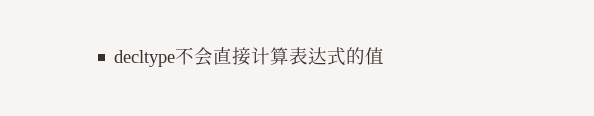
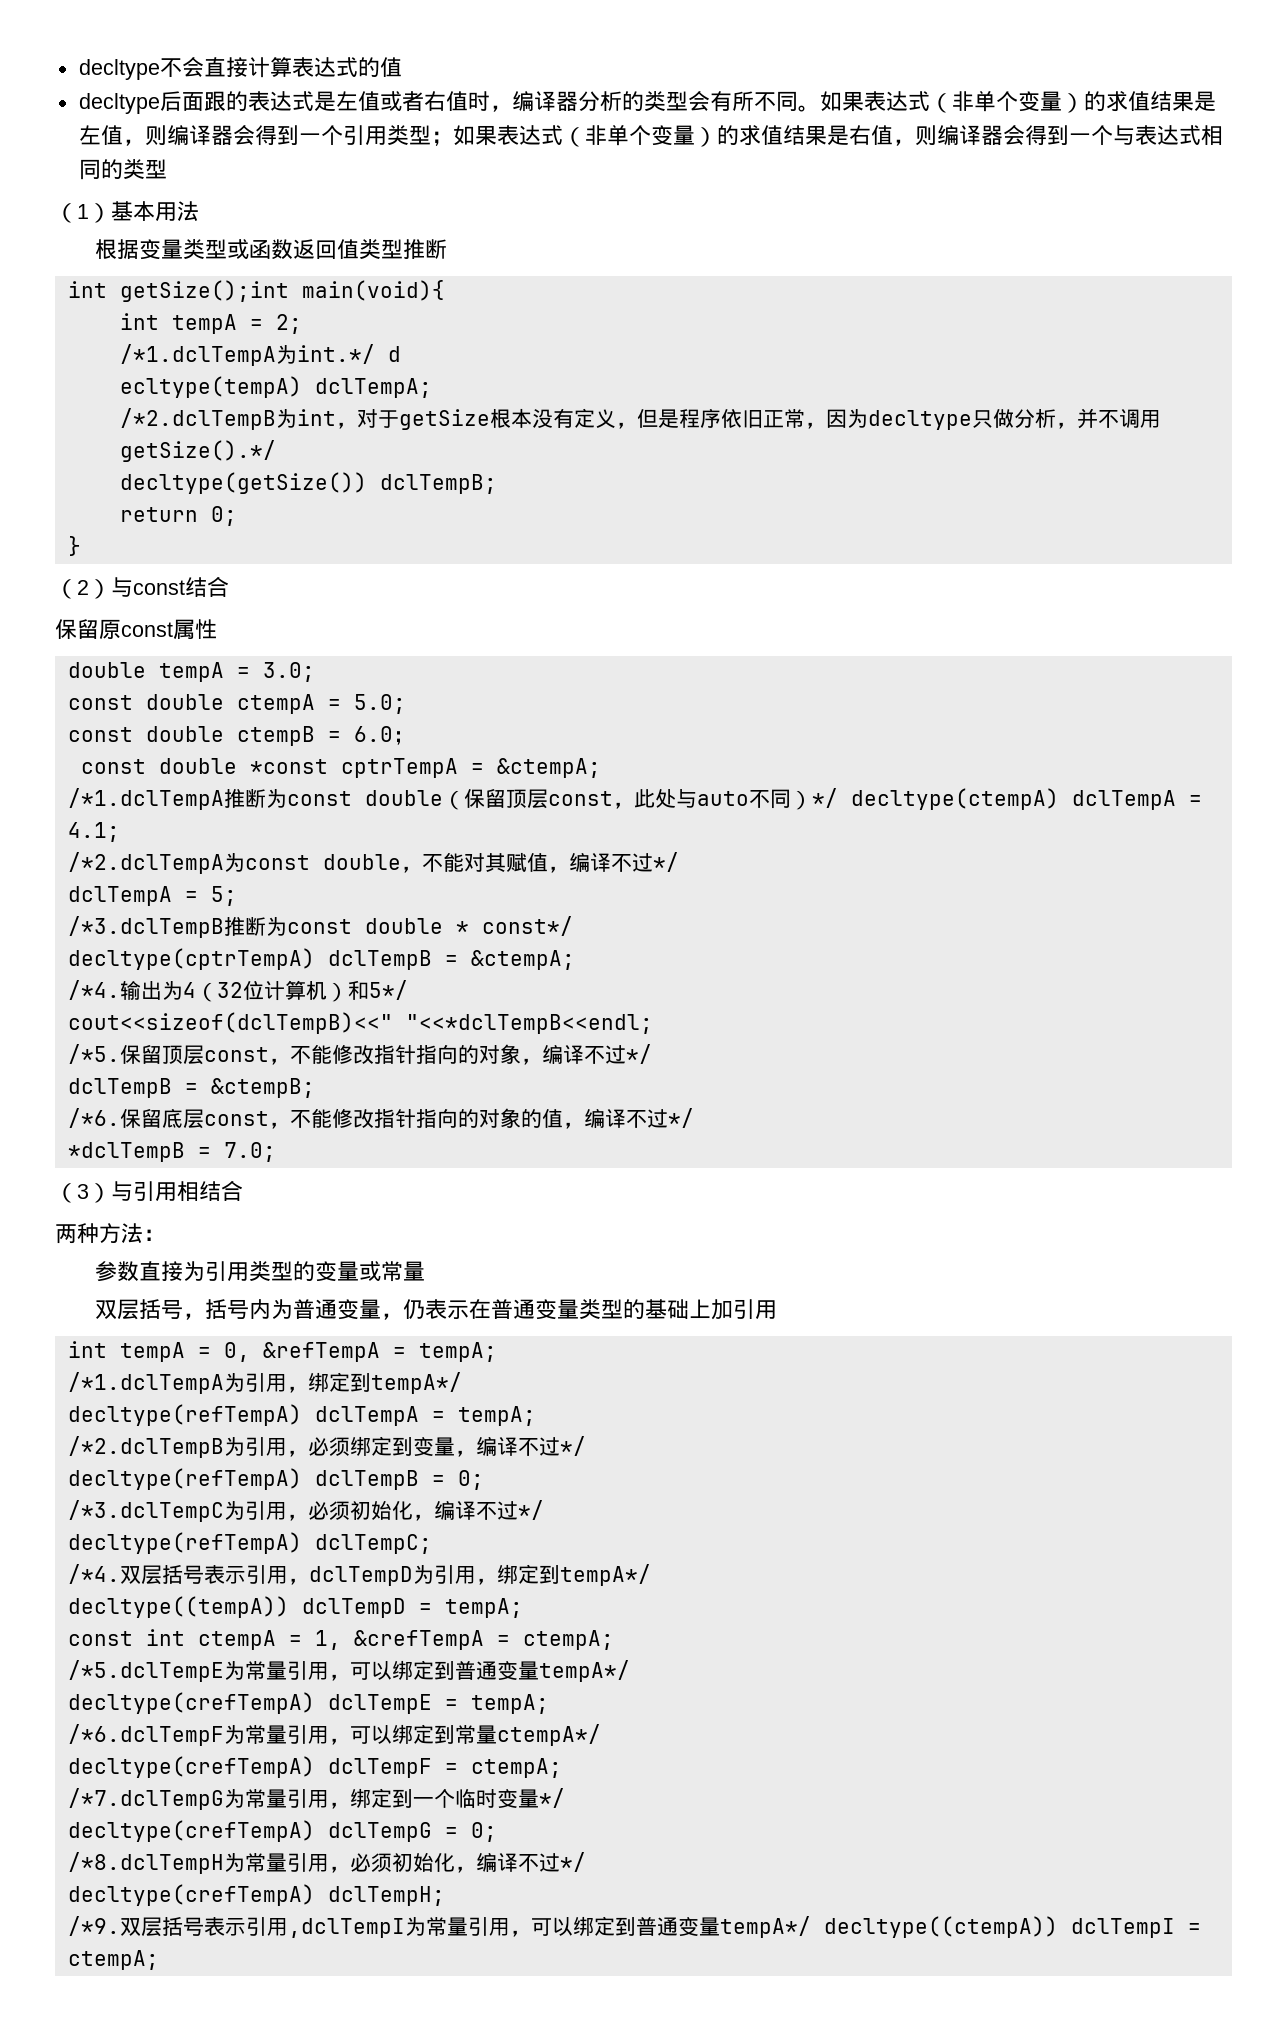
(385, 56) none -> [78,91,1216,114] [78,125,1223,147] [78,159,167,180] [55,201,199,223] [94,239,447,260] [67,280,445,302] [119,313,302,334] [119,344,401,366] [119,376,432,398] [119,408,1161,430] [119,440,276,462] [119,472,497,494] [119,506,237,526] [67,536,81,556] [55,576,229,599] [55,619,217,640] [67,662,315,682] [67,694,406,714] [67,726,414,746] [80,758,601,778] [67,788,1202,810] [67,822,120,842] [67,852,679,874] [67,886,237,906] [67,916,573,938] [67,948,575,970] [67,980,408,1002] [67,1012,653,1034] [67,1044,652,1065] [67,1078,315,1098] [67,1108,694,1129] [67,1142,276,1162] [55,1180,243,1203] [55,1223,165,1244] [94,1261,425,1282] [94,1299,777,1320] [67,1341,497,1362] [67,1372,462,1394] [67,1404,536,1426] [67,1436,586,1458] [67,1468,484,1490] [67,1500,544,1522] [67,1532,432,1554] [67,1564,651,1586] [67,1596,523,1618] [67,1629,614,1650] [67,1660,630,1682] [67,1692,549,1714] [67,1724,601,1746] [67,1756,562,1778] [67,1788,565,1810] [67,1820,497,1842] [67,1852,586,1874] [67,1884,445,1906] [67,1916,1201,1938] [67,1950,159,1970] // decltype后面跟的表达式是左值或者右值时，编译器分析的类型会有所不同。如果表达式（非单个变量）的求值结果是左值，则编译器会得到一个引用类型；如果表达式（非单个变量）的求值结果是右值，则编译器会得到一个与表达式相同的类型 // （1）基本用法 // 根据变量类型或函数返回值类型推断 // int getSize();int main(void){ // int tempA = 2; // /*1.dclTempA为int.*/ d // ecltype(tempA) dclTempA; // /*2.dclTempB为int，对于getSize根本没有定义，但是程序依旧正常，因为decltype只做分析，并不调⽤getSize().*/ // decltype(getSize()) dclTempB; // return 0; // } // （2）与const结合 // 保留原const属性 // double tempA = 3.0; // const double ctempA = 5.0; // const double ctempB = 6.0； // const double *const cptrTempA = &ctempA; // /*1.dclTempA推断为const double（保留顶层const，此处与auto不同）*/ decltype(ctempA) dclTempA = 4.1; // /*2.dclTempA为const double，不能对其赋值，编译不过*/ // dclTempA = 5; // /*3.dclTempB推断为const double * const*/ // decltype(cptrTempA) dclTempB = &ctempA; // /*4.输出为4（32位计算机）和5*/ // cout<<sizeof(dclTempB)<<" "<<*dclTempB<<endl; // /*5.保留顶层const，不能修改指针指向的对象，编译不过*/ // dclTempB = &ctempB; // /*6.保留底层const，不能修改指针指向的对象的值，编译不过*/ // *dclTempB = 7.0; // （3）与引用相结合 // 两种方法： // 参数直接为引用类型的变量或常量 // 双层括号，括号内为普通变量，仍表示在普通变量类型的基础上加引用 // int tempA = 0, &refTempA = tempA; // /*1.dclTempA为引⽤，绑定到tempA*/ // decltype(refTempA) dclTempA = tempA; // /*2.dclTempB为引⽤，必须绑定到变量，编译不过*/ // decltype(refTempA) dclTempB = 0; // /*3.dclTempC为引⽤，必须初始化，编译不过*/ // decltype(refTempA) dclTempC; // /*4.双层括号表⽰引⽤，dclTempD为引⽤，绑定到tempA*/ // decltype((tempA)) dclTempD = tempA; // const int ctempA = 1, &crefTempA = ctempA; // /*5.dclTempE为常量引⽤，可以绑定到普通变量tempA*/ // decltype(crefTempA) dclTempE = tempA; // /*6.dclTempF为常量引⽤，可以绑定到常量ctempA*/ // decltype(crefTempA) dclTempF = ctempA; // /*7.dclTempG为常量引⽤，绑定到⼀个临时变量*/ // decltype(crefTempA) dclTempG = 0; // /*8.dclTempH为常量引⽤，必须初始化，编译不过*/ // decltype(crefTempA) dclTempH; // /*9.双层括号表⽰引⽤,dclTempI为常量引⽤，可以绑定到普通变量tempA*/ decltype((ctempA)) dclTempI = ctempA;

